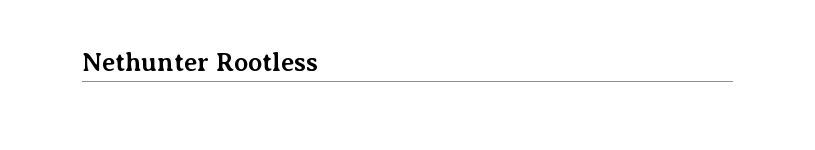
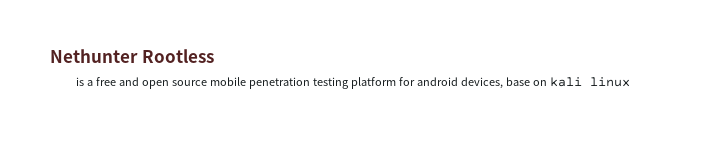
(319, 61) none -> [76,77,630,89] // is a free and open source mobile penetration testing platform for android devices, base on kali linux

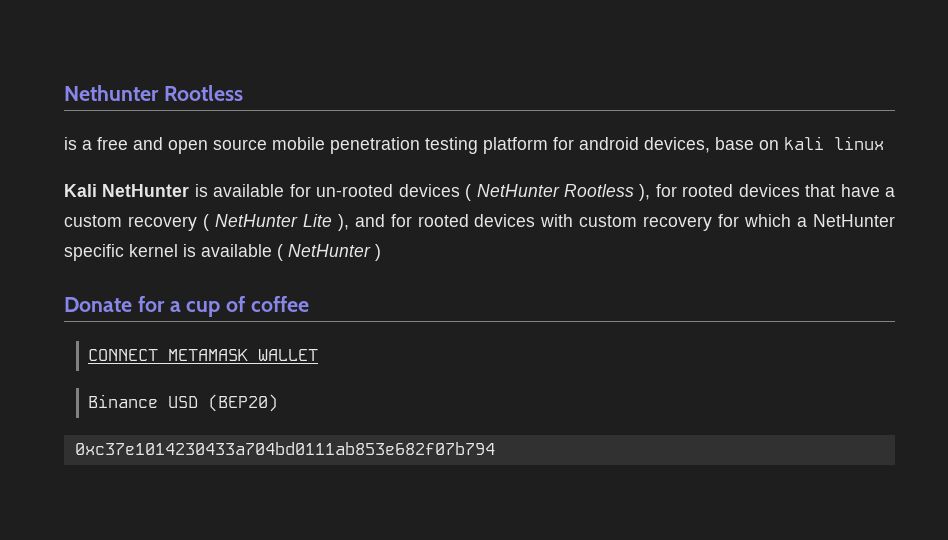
(630, 82) none -> [64,184,895,201] [64,214,895,231] [64,244,381,261] [64,296,310,317] [88,349,319,361] [88,394,279,412] [74,442,495,455] // Kali NetHunter is available for un-rooted devices ( NetHunter Rootless ), for rooted devices that have a custom recovery ( NetHunter Lite ), and for rooted devices with custom recovery for which a NetHunter specific kernel is available ( NetHunter ) // Donate for a cup of coffee // CONNECT METAMASK WALLET // Binance USD (BEP20) // 0xc37e1014230433a704bd0111ab853e682f07b794

